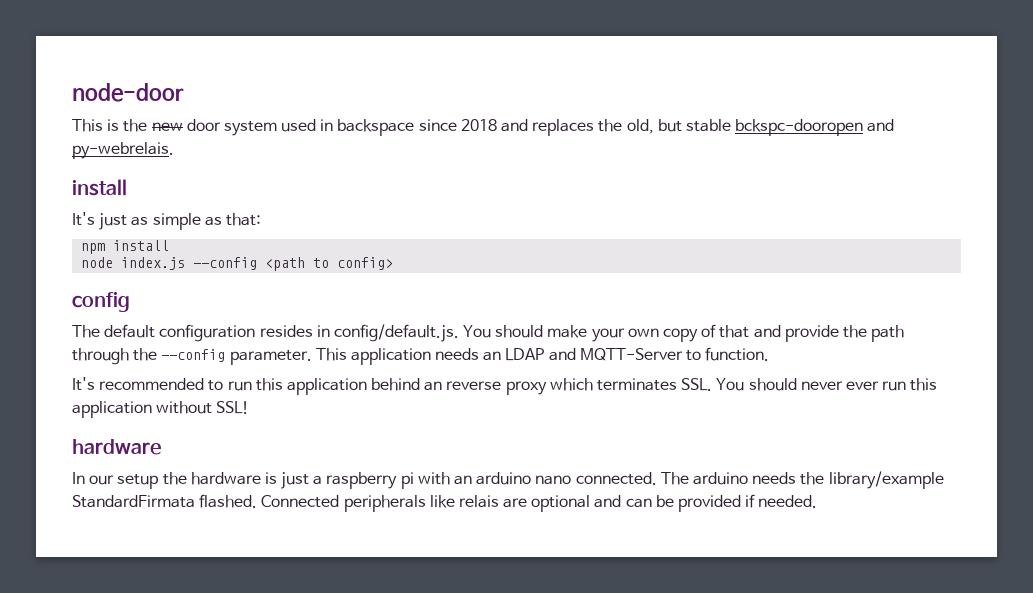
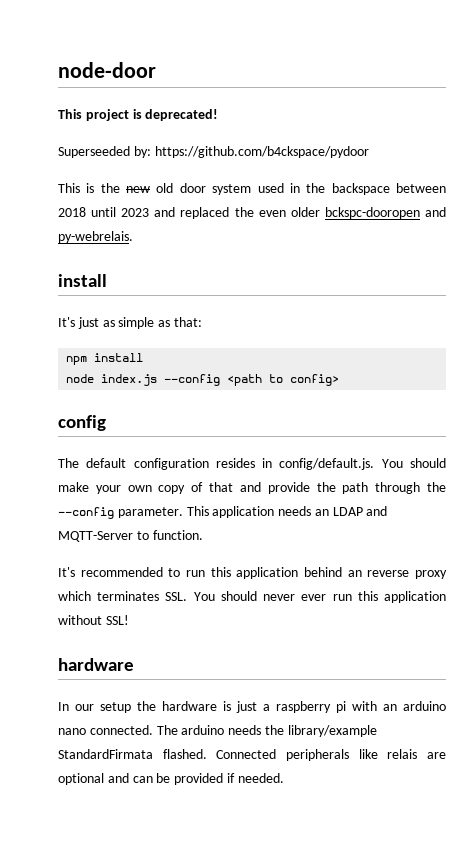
(184, 92) none -> [58,109,219,121] [58,146,369,158] // This project is deprecated! // Superseeded by: https://github.com/b4ckspace/pydoor
(183, 126) none -> [156,183,174,193] old
[337,119,731,136] backspace since 2018 and replaces the old, but stable -> [306,183,447,195] [58,207,320,219] the backspace between 2018 until 2023 and replaced the even older

